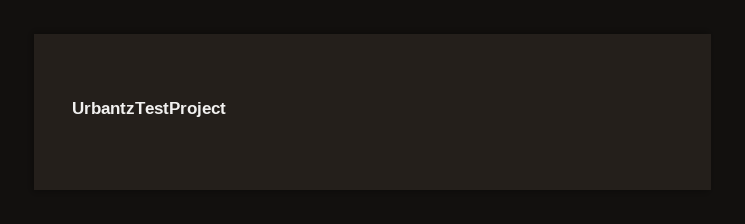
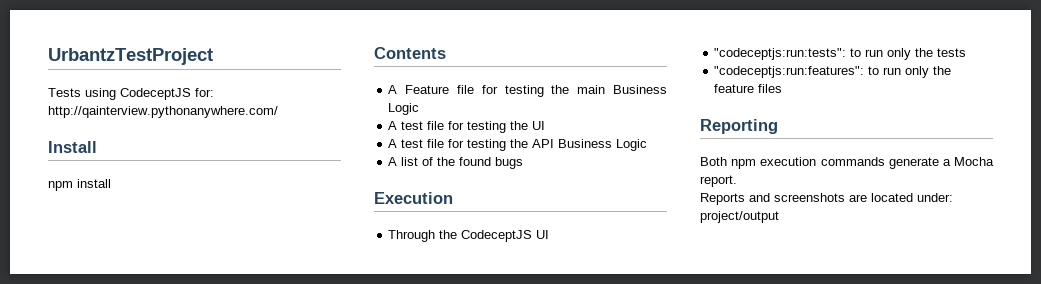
(226, 109) none -> [48,88,214,100] [48,106,278,118] [48,141,97,153] [48,179,111,191] [374,47,446,59] [388,85,667,97] [388,103,420,115] [388,121,546,133] [388,139,648,151] [388,157,524,169] [374,192,453,204] [388,230,550,242] [714,48,967,60] [714,66,952,78] [714,84,783,93] [700,119,778,134] [700,157,994,169] [700,175,737,187] [700,193,953,205] [700,211,779,223] // Tests using CodeceptJS for: http://qainterview.pythonanywhere.com/ // Install // npm install // Contents // A Feature file for testing the main Business Logic // A test file for testing the UI // A test file for testing the API Business Logic // A list of the found bugs // Execution // Through the CodeceptJS UI // "codeceptjs:run:tests": to run only the tests // "codeceptjs:run:features": to run only the feature files // Reporting // Both npm execution commands generate a Mocha report. // Reports and screenshots are located under: project/output

